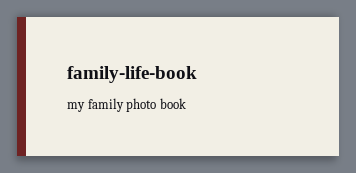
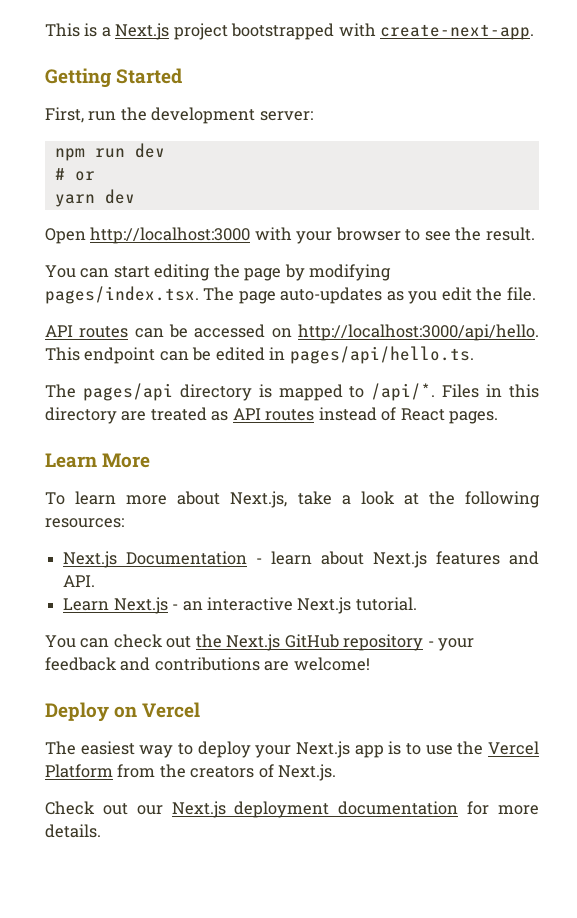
[67,66,197,83] [67,98,186,112] family-life-book // my family photo book -> [45,23,535,40] [45,68,183,88] [45,107,313,124] [54,143,165,161] [54,168,95,181] [54,189,135,207] [45,227,535,244] [45,264,392,281] [45,286,536,304] [45,324,539,341] [45,346,474,364] [45,383,540,401] [45,407,499,424] [45,453,151,468] [45,491,541,508] [45,518,124,528] [63,551,540,568] [63,575,96,587] [63,597,417,614] [45,634,475,651] [45,657,370,671] [45,702,201,722] [45,741,540,758] [45,764,337,781] [45,801,539,818] [45,824,101,838] This is a Next.js project bootstrapped with create-next-app. // Getting Started // First, run the development server: // npm run dev // # or // yarn dev // Open http://localhost:3000 with your browser to see the result. // You can start editing the page by modifying pages/index.tsx. The page auto-updates as you edit the file. // API routes can be accessed on http://localhost:3000/api/hello. This endpoint can be edited in pages/api/hello.ts. // The pages/api directory is mapped to /api/*. Files in this directory are treated as API routes instead of React pages. // Learn More // To learn more about Next.js, take a look at the following resources: // Next.js Documentation - learn about Next.js features and API. // Learn Next.js - an interactive Next.js tutorial. // You can check out the Next.js GitHub repository - your feedback and contributions are welcome! // Deploy on Vercel // The easiest way to deploy your Next.js app is to use the Vercel Platform from the creators of Next.js. // Check out our Next.js deployment documentation for more details.

